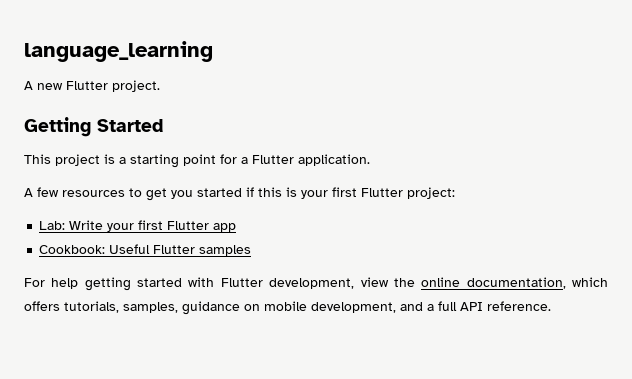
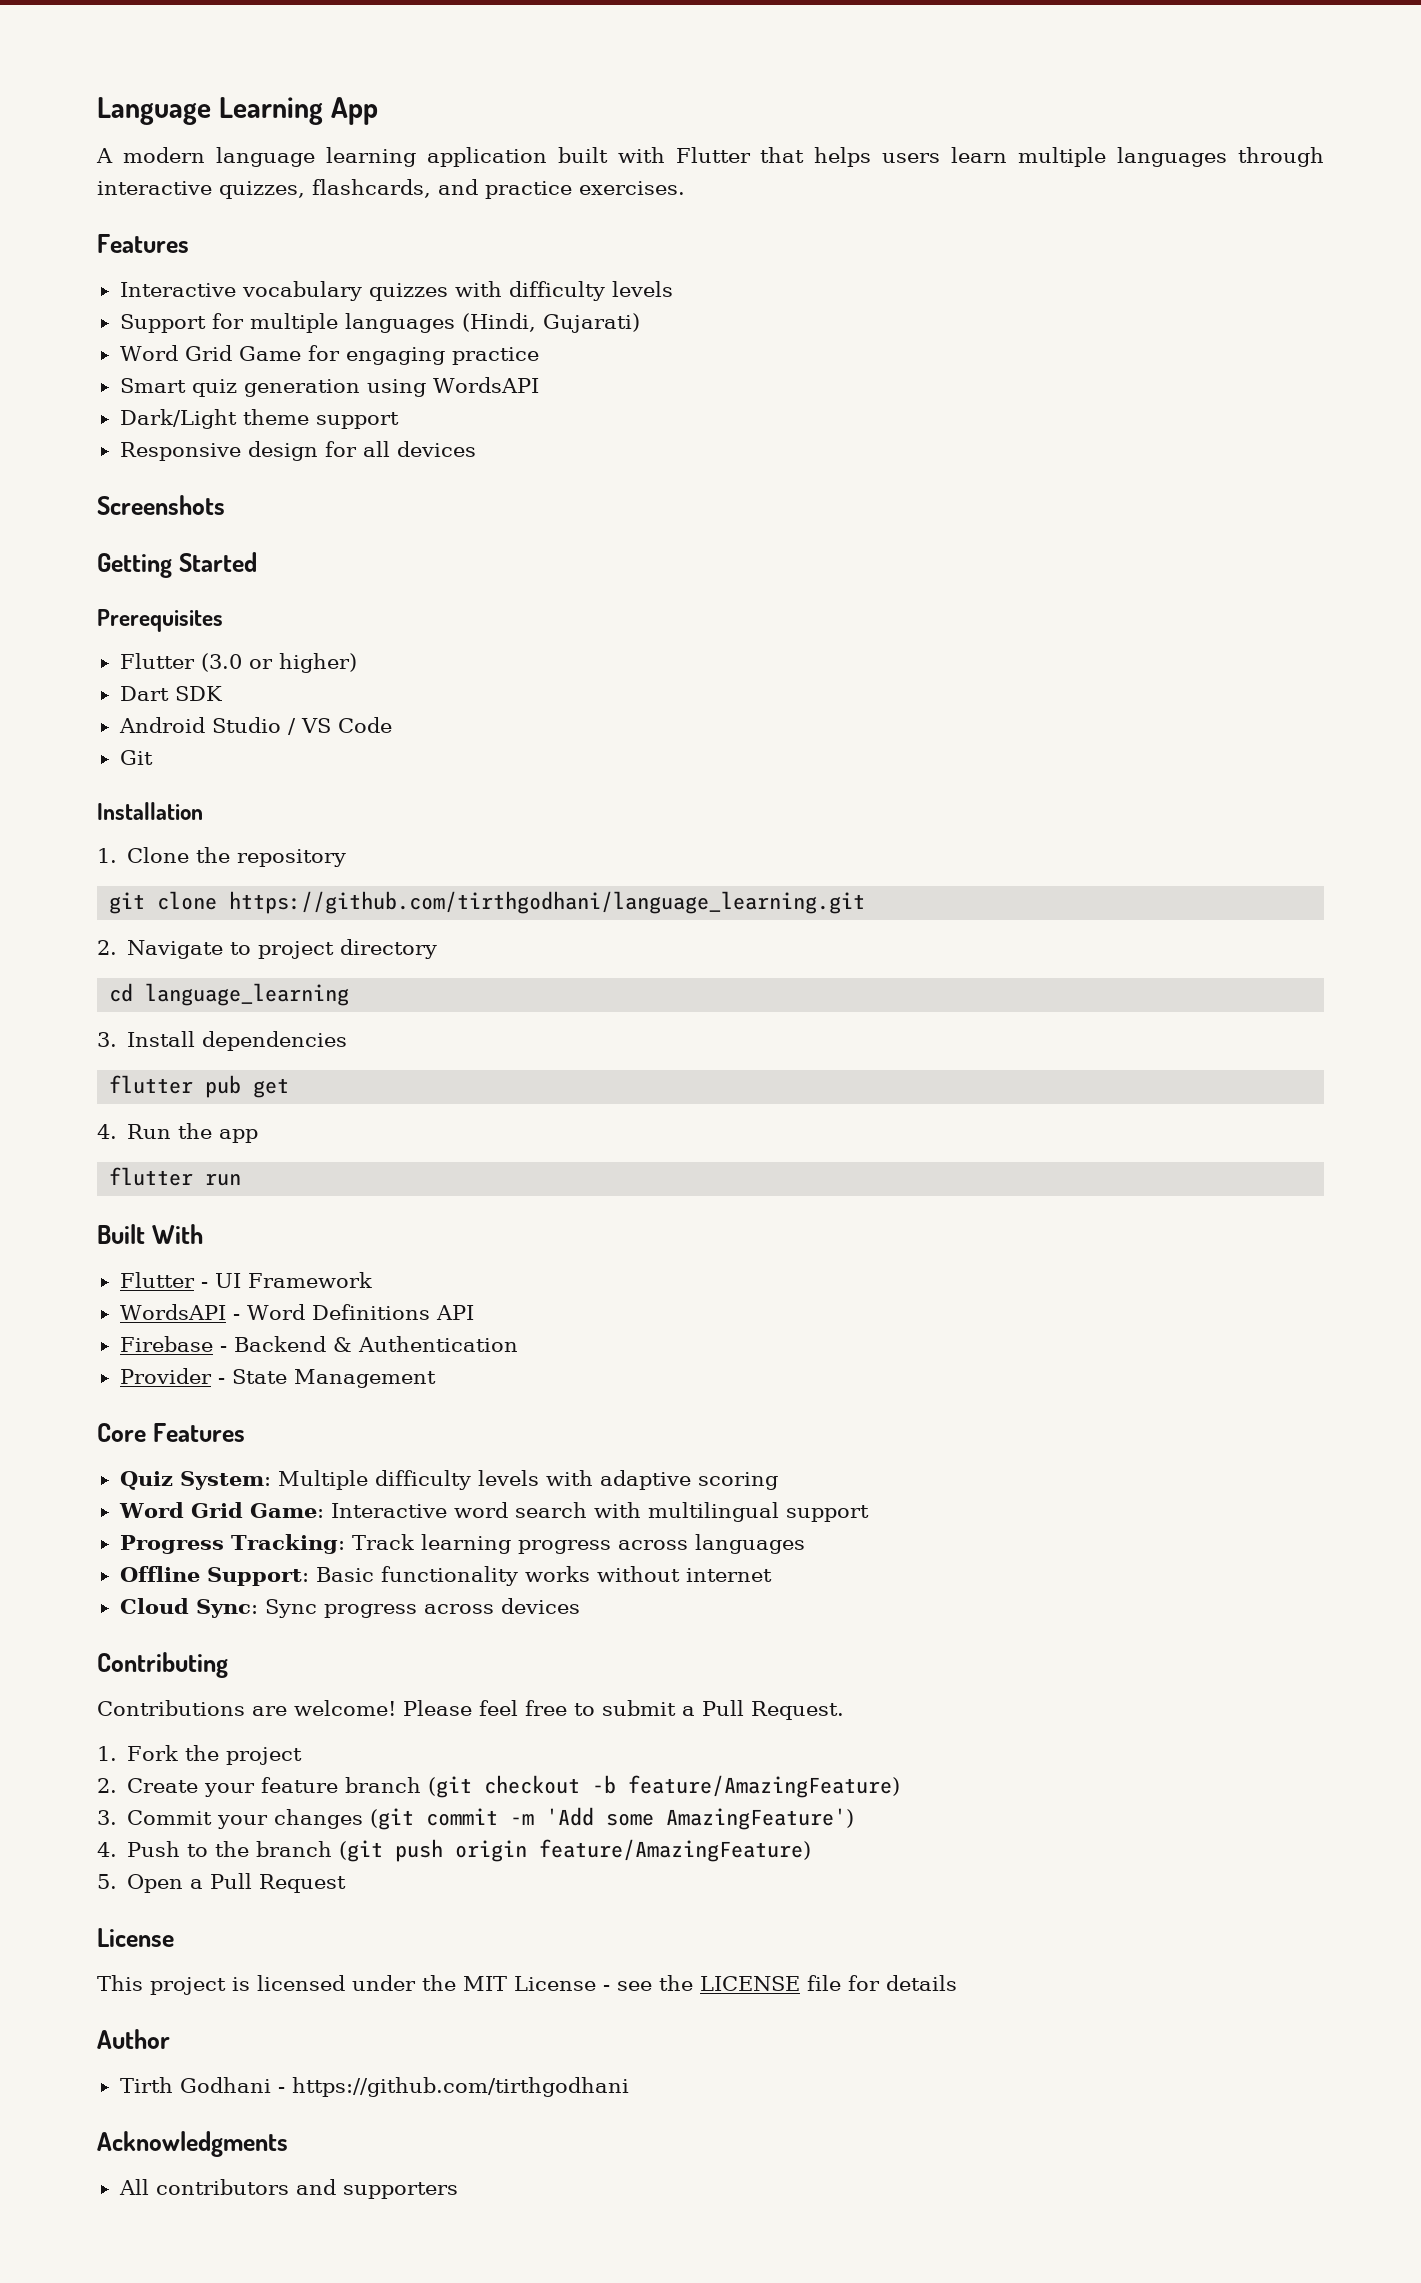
[24,41,213,62] [24,80,160,92] [24,117,163,137] [24,154,370,168] [24,187,455,201] [39,220,237,232] [39,244,252,256] [24,277,609,291] [24,301,551,315] language_learning // A new Flutter project. // Getting Started // This project is a starting point for a Flutter application. // A few resources to get you started if this is your first Flutter project: // Lab: Write your first Flutter app // Cookbook: Useful Flutter samples // For help getting started with Flutter development, view the online documentation, which offers tutorials, samples, guidance on mobile development, and a full API reference. -> [97,97,378,125] [96,147,1324,167] [97,179,685,199] [97,234,189,253] [119,281,673,301] [119,313,640,333] [119,345,539,365] [119,377,539,397] [119,409,399,429] [119,441,476,461] [97,495,225,515] [97,552,257,578] [97,609,223,632] [119,653,357,673] [119,686,222,701] [118,717,392,735] [119,750,153,765] [97,802,203,820] [97,847,347,867] [109,891,866,914] [97,939,438,959] [109,983,350,1006] [97,1031,348,1051] [109,1075,290,1098] [97,1123,259,1143] [109,1167,242,1186] [97,1224,203,1244] [119,1272,372,1288] [119,1304,474,1320] [119,1336,518,1352] [119,1368,436,1388] [97,1423,245,1442] [119,1470,778,1490] [118,1502,869,1522] [119,1534,805,1554] [119,1566,772,1586] [119,1598,580,1618] [97,1652,228,1678] [97,1700,844,1720] [97,1745,303,1765] [97,1775,901,1798] [97,1807,855,1830] [97,1839,812,1862] [97,1873,347,1893] [97,1928,174,1947] [97,1975,957,1995] [97,2029,170,2049] [119,2077,629,2097] [97,2131,288,2157] [118,2179,458,2199] Language Learning App // A modern language learning application built with Flutter that helps users learn multiple languages through interactive quizzes, flashcards, and practice exercises. // Features // Interactive vocabulary quizzes with difficulty levels // Support for multiple languages (Hindi, Gujarati) // Word Grid Game for engaging practice // Smart quiz generation using WordsAPI // Dark/Light theme support // Responsive design for all devices // Screenshots // Getting Started // Prerequisites // Flutter (3.0 or higher) // Dart SDK // Android Studio / VS Code // Git // Installation // 1. Clone the repository // git clone https://github.com/tirthgodhani/language_learning.git // 2. Navigate to project directory // cd language_learning // 3. Install dependencies // flutter pub get // 4. Run the app // flutter run // Built With // Flutter - UI Framework // WordsAPI - Word Definitions API // Firebase - Backend & Authentication // Provider - State Management // Core Features // Quiz System: Multiple difficulty levels with adaptive scoring // Word Grid Game: Interactive word search with multilingual support // Progress Tracking: Track learning progress across languages // Offline Support: Basic functionality works without internet // Cloud Sync: Sync progress across devices // Contributing // Contributions are welcome! Please feel free to submit a Pull Request. // 1. Fork the project // 2. Create your feature branch (git checkout -b feature/AmazingFeature) // 3. Commit your changes (git commit -m 'Add some AmazingFeature') // 4. Push to the branch (git push origin feature/AmazingFeature) // 5. Open a Pull Request // License // This project is licensed under the MIT License - see the LICENSE file for details // Author // Tirth Godhani - https://github.com/tirthgodhani // Acknowledgments // All contributors and supporters

